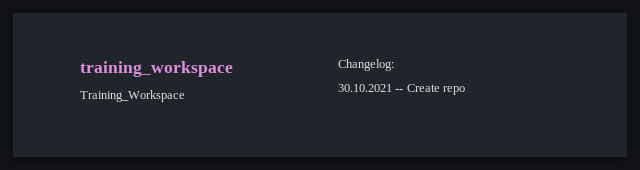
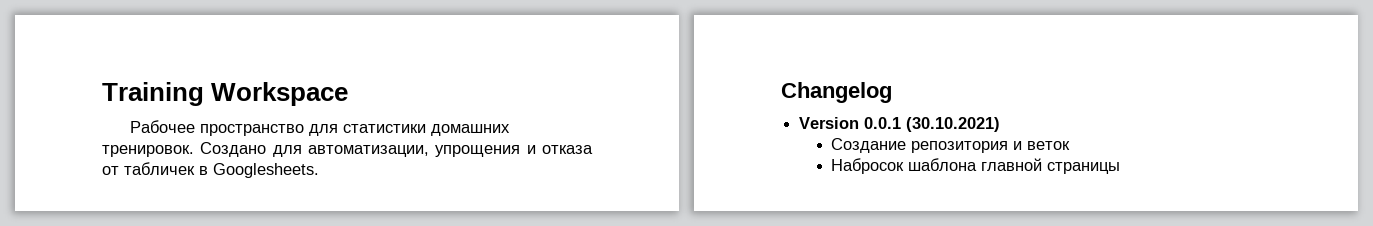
[80,61,233,77] [80,90,185,102] [338,59,394,71] [338,84,466,95] training_workspace // Training_Workspace // Changelog: // 30.10.2021 -- Create repo -> [102,82,349,106] [130,120,511,136] [102,142,593,157] [102,162,319,178] [781,82,892,103] [799,117,1001,132] [831,138,1071,153] [831,158,1121,174] Training Workspace // Рабочее пространство для статистики домашних тренировок. Создано для автоматизации, упрощения и отказа от табличек в Googlesheets. // Changelog // Version 0.0.1 (30.10.2021) // Создание репозитория и веток // Набросок шаблона главной страницы

